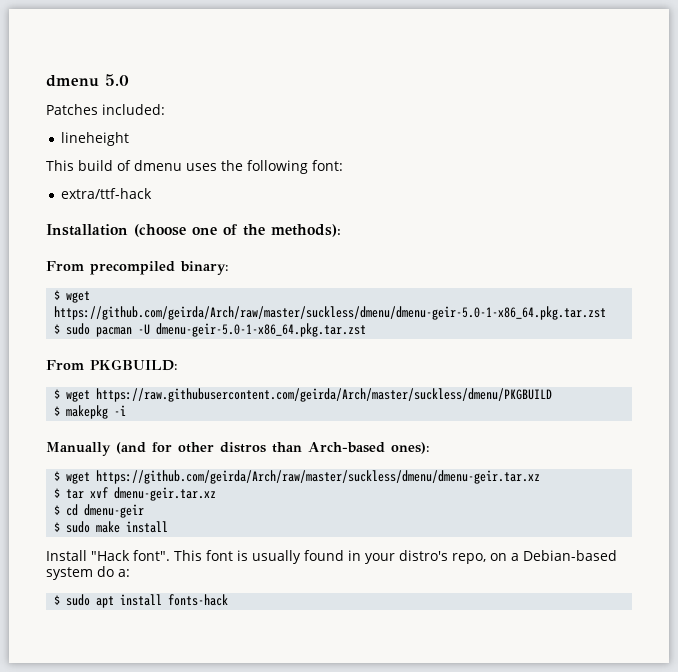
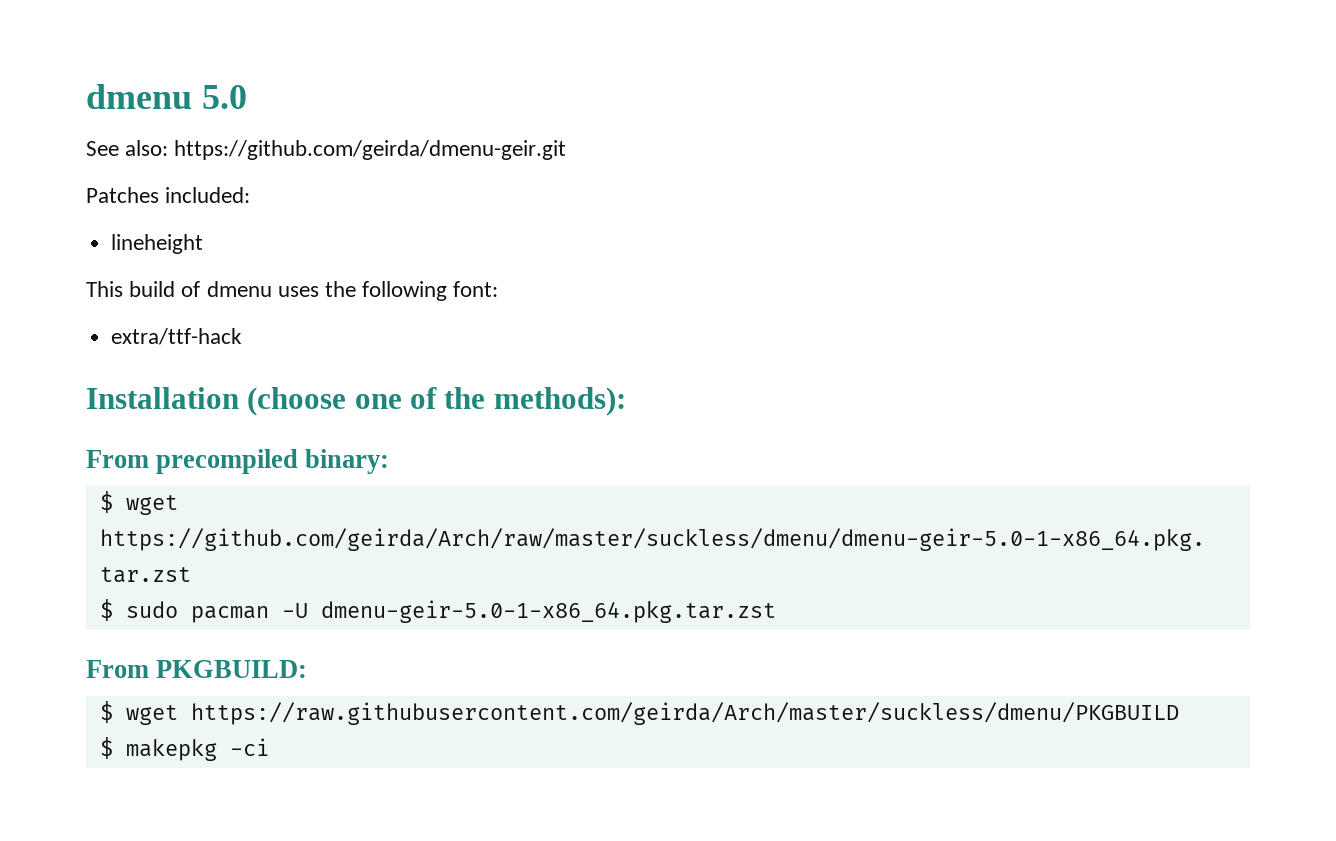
(129, 80) none -> [86,140,567,160] // See also: https://github.com/geirda/dmenu-geir.git
[114,405,127,416] [46,442,430,456] [54,470,541,484] [54,487,217,501] [54,504,145,518] [54,521,169,533] [46,550,617,564] [46,566,130,580] [54,594,229,608] -i // Manually (and for other distros than Arch-based ones): // $ wget https://github.com/geirda/Arch/raw/master/suckless/dmenu/dmenu-geir.tar.xz // $ tar xvf dmenu-geir.tar.xz // $ cd dmenu-geir // $ sudo make install // Install "Hack font". This font is usually found in your distro's repo, on a Debian-based system do a: // $ sudo apt install fonts-hack -> [229,738,269,756] -ci

